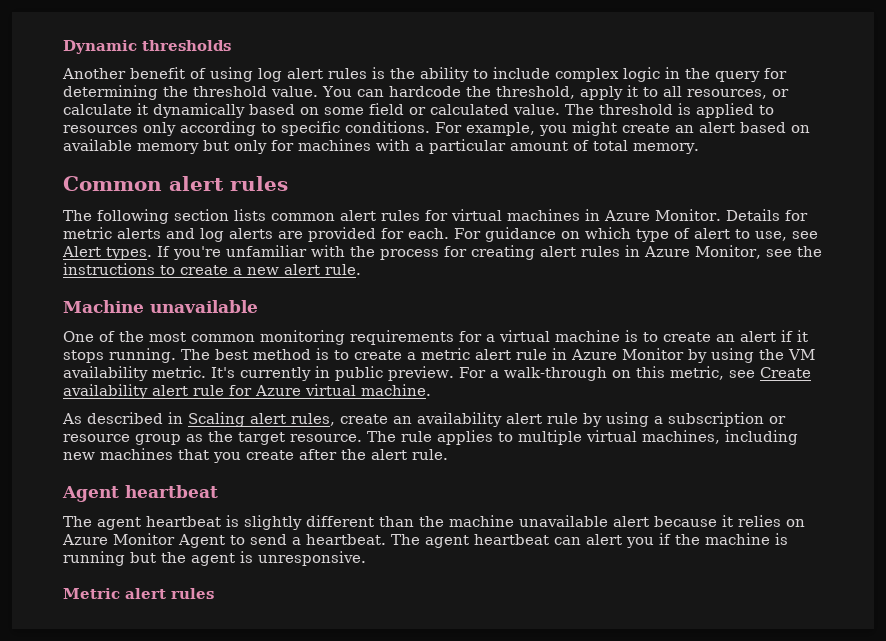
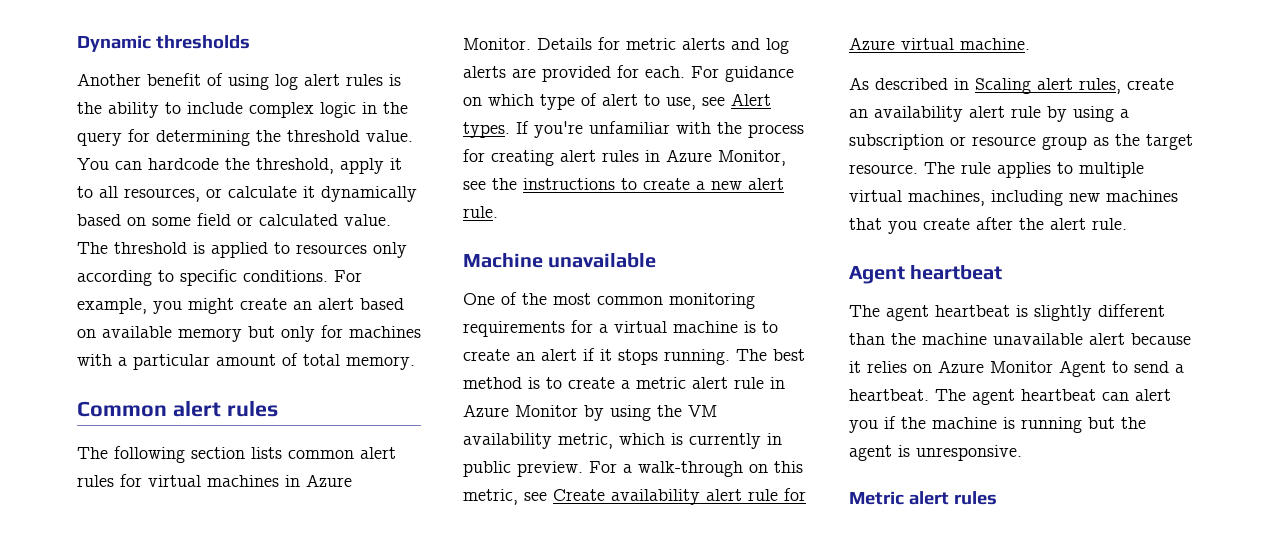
[152,366,235,378] metric. It's -> [558,433,683,449] metric, which is

